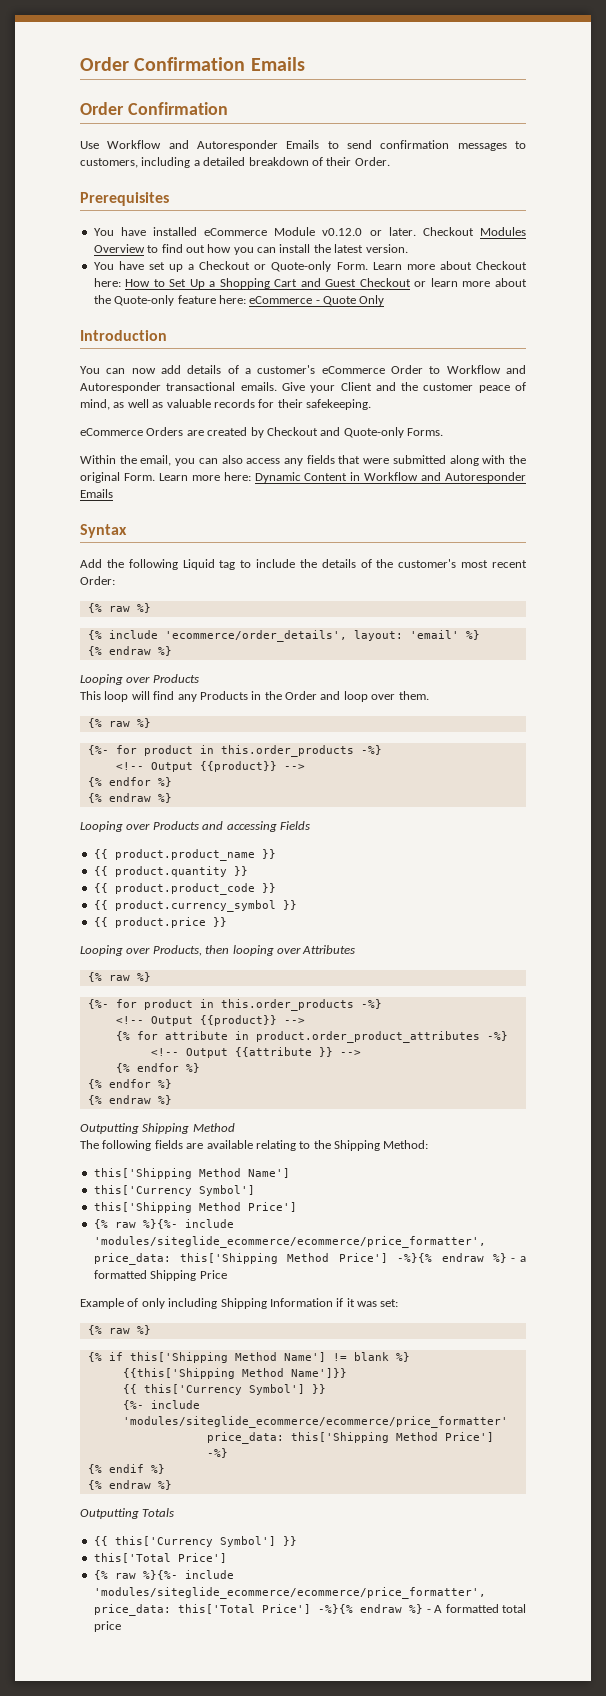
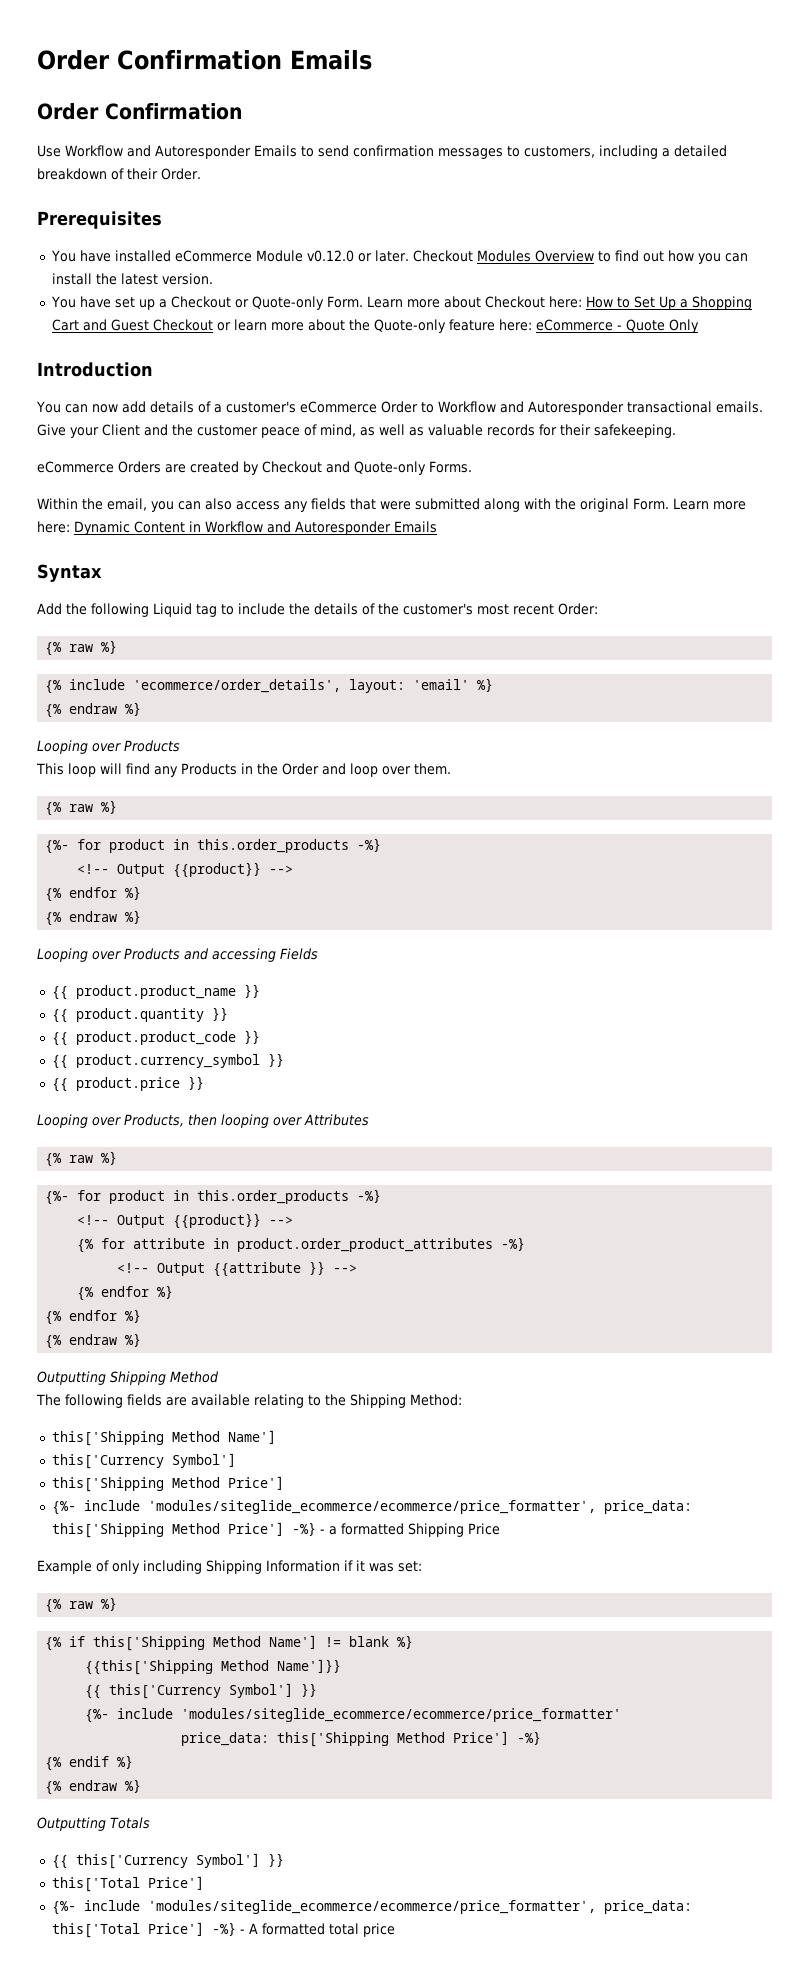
[93,1219,178,1229] {% raw %}{%- -> [51,1501,76,1515] {%-
[397,1253,507,1263] -%}{% endraw %} -> [291,1522,316,1536] -%}
[93,1570,178,1580] {% raw %}{%- -> [51,1901,76,1915] {%-
[318,1604,424,1614] -%}{% endraw %} -> [211,1922,236,1936] -%}

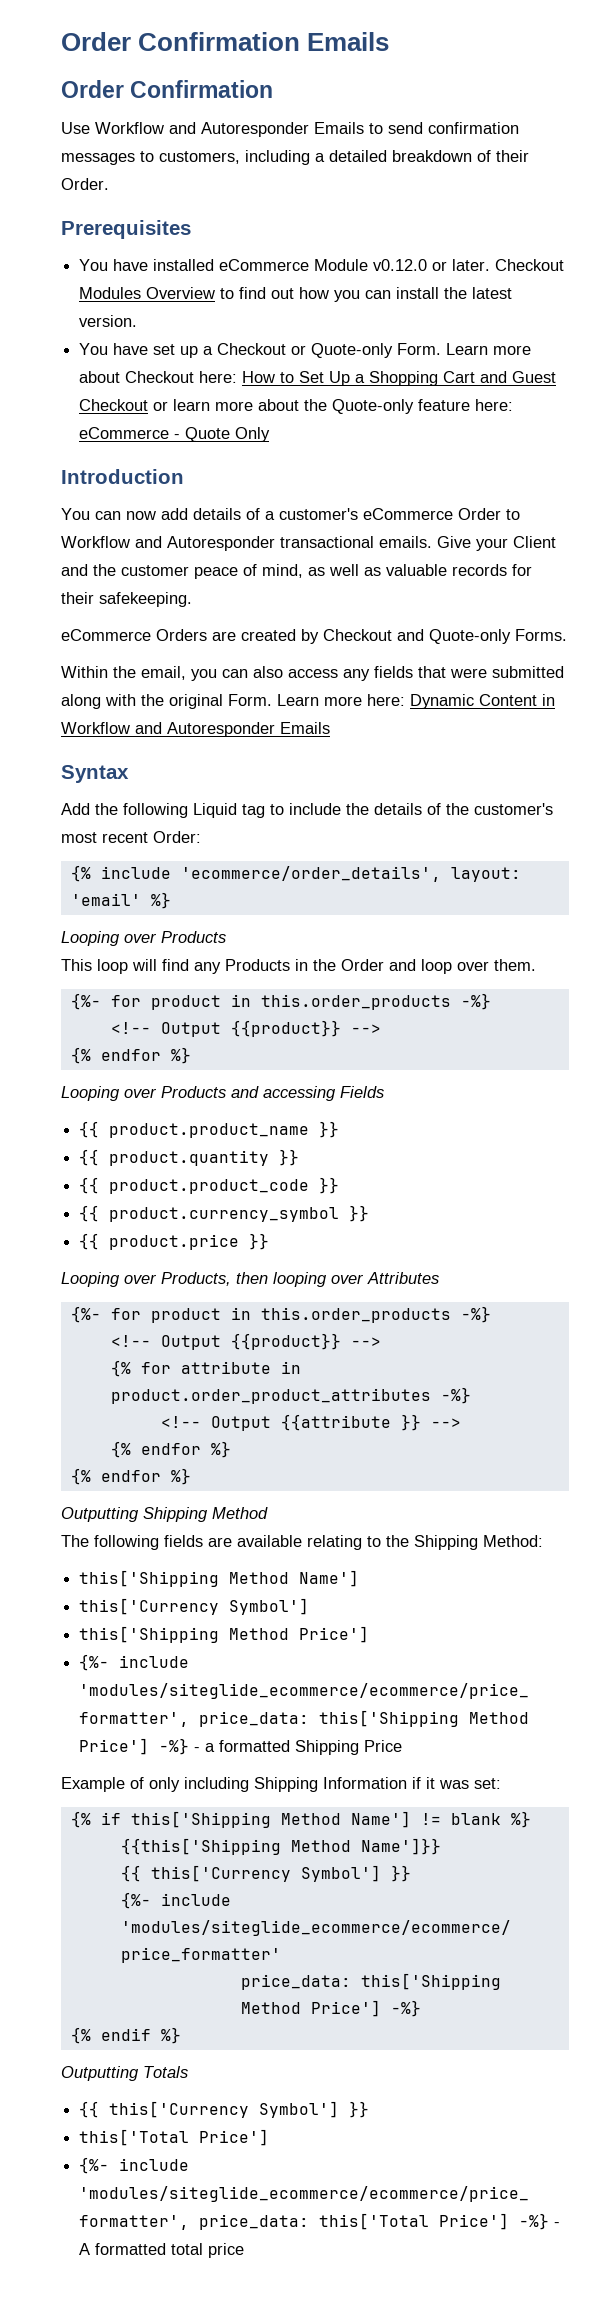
[45,640,118,656] // {% raw %} -> (201, 837) none
[45,702,142,718] // {% endraw %} -> (171, 900) none
[45,800,118,816] // {% raw %} -> (536, 965) none
[45,910,142,926] // {% endraw %} -> (191, 1055) none
[45,1151,118,1167] // {% raw %} -> (439, 1278) none
[45,1333,142,1349] // {% endraw %} -> (191, 1476) none
[45,1597,118,1613] // {% raw %} -> (501, 1783) none
[45,1779,142,1795] // {% endraw %} -> (181, 2035) none

